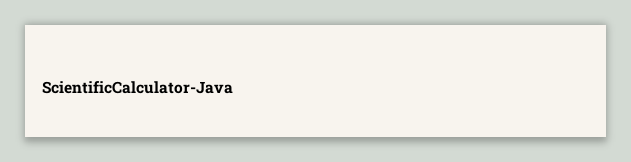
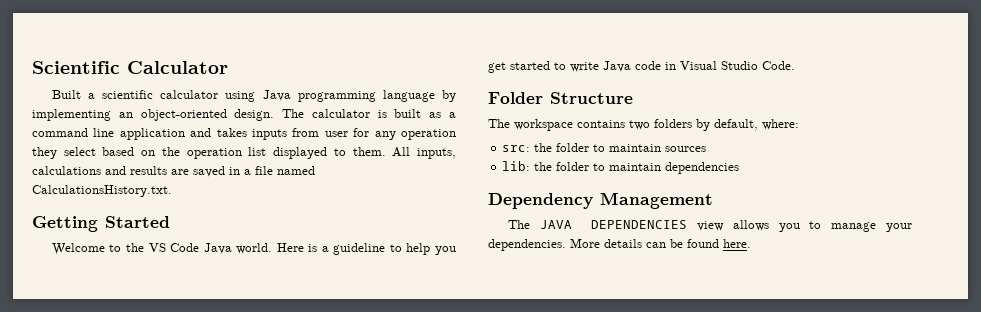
[42,81,233,94] ScientificCalculator-Java -> [32,61,228,74] [51,90,456,102] [32,109,456,121] [32,128,456,140] [32,147,457,159] [32,166,315,177] [32,185,172,197] [32,216,170,232] [51,243,456,255] [488,61,795,73] [488,92,633,104] [488,119,799,131] [502,143,707,152] [502,161,740,174] [488,192,713,209] [507,220,912,232] [488,238,751,251] Scientific Calculator // Built a scientific calculator using Java programming language by implementing an object-oriented design. The calculator is built as a command line application and takes inputs from user for any operation they select based on the operation list displayed to them. All inputs, calculations and results are saved in a file named CalculationsHistory.txt. // Getting Started // Welcome to the VS Code Java world. Here is a guideline to help you get started to write Java code in Visual Studio Code. // Folder Structure // The workspace contains two folders by default, where: // src: the folder to maintain sources // lib: the folder to maintain dependencies // Dependency Management // The JAVA DEPENDENCIES view allows you to manage your dependencies. More details can be found here.

